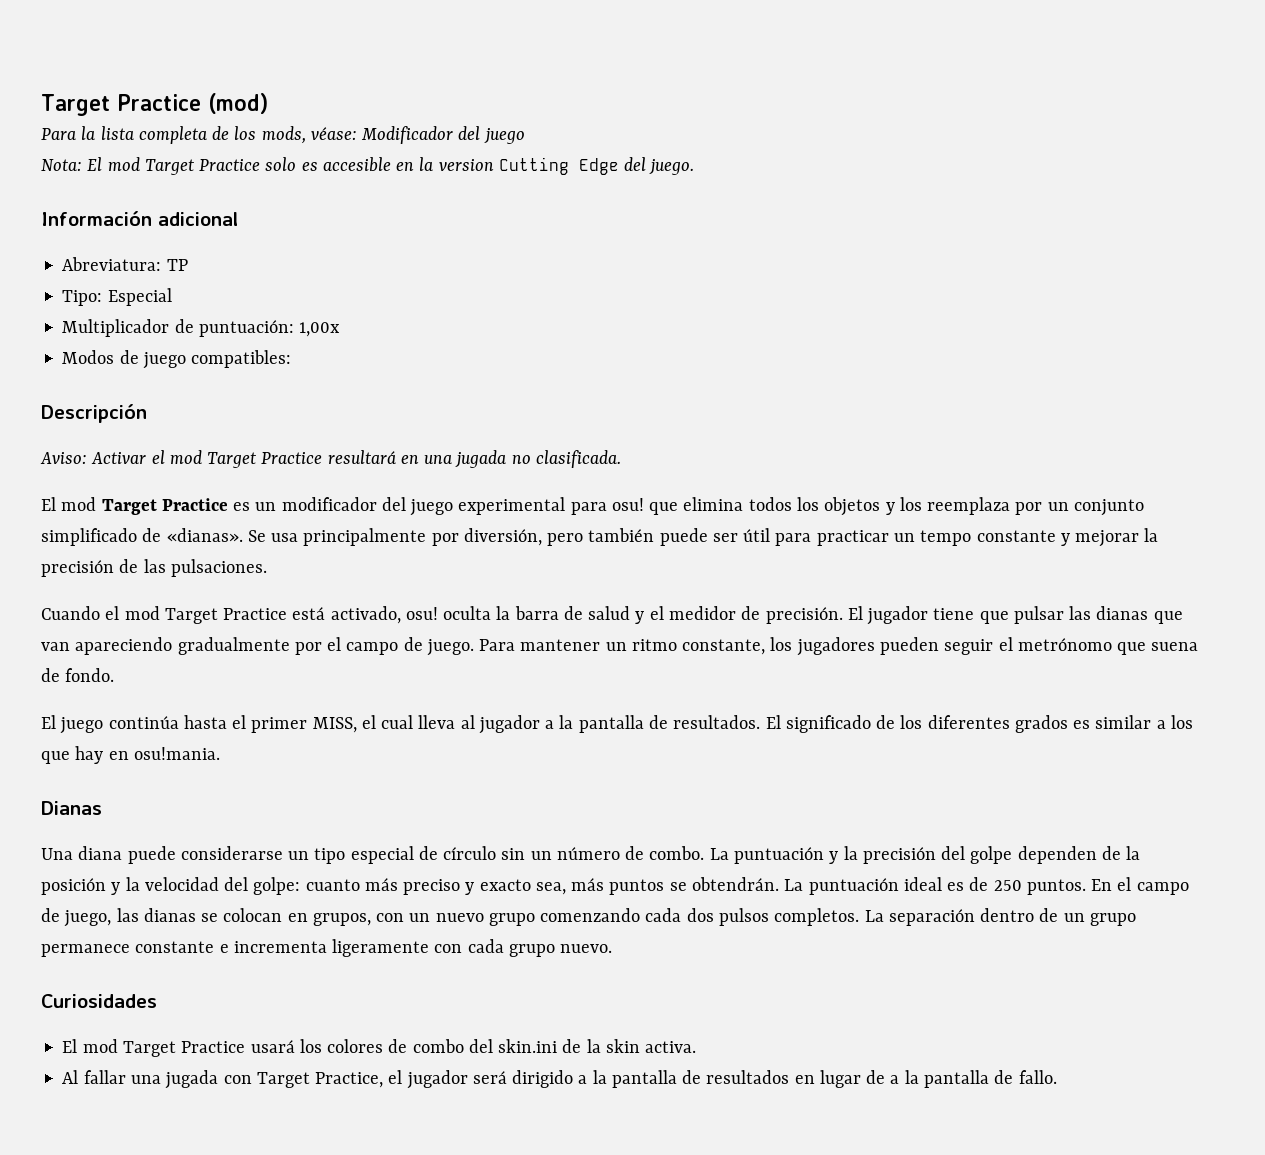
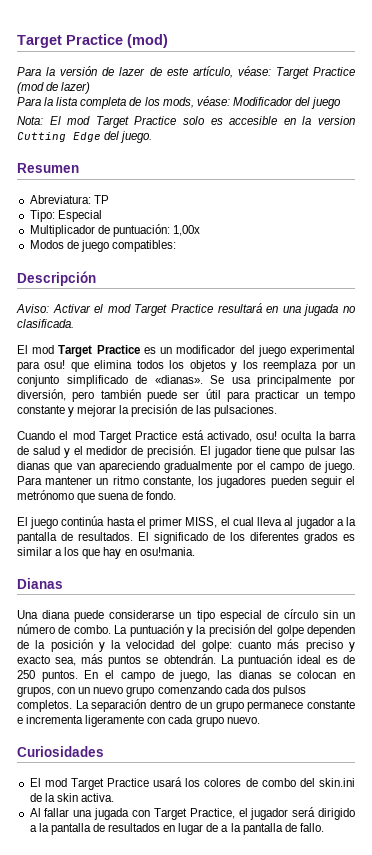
(268, 103) none -> [17,66,355,79] [17,82,91,94] // Para la versión de lazer de este artículo, véase: Target Practice (mod de lazer)
[41,211,238,226] Información adicional -> [17,163,79,173] Resumen

